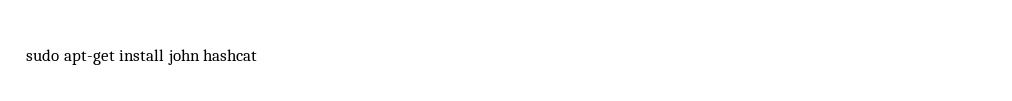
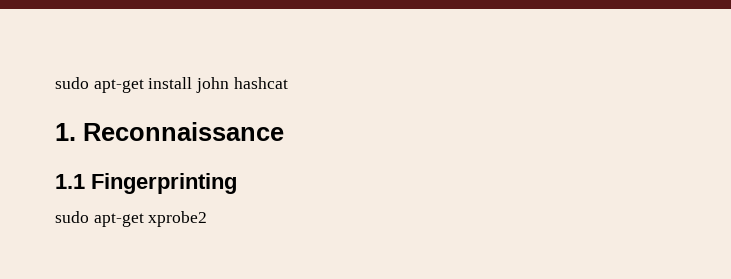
(258, 55) none -> [55,122,284,141] [55,173,237,194] [55,211,208,227] // 1. Reconnaissance // 1.1 Fingerprinting // sudo apt-get xprobe2

